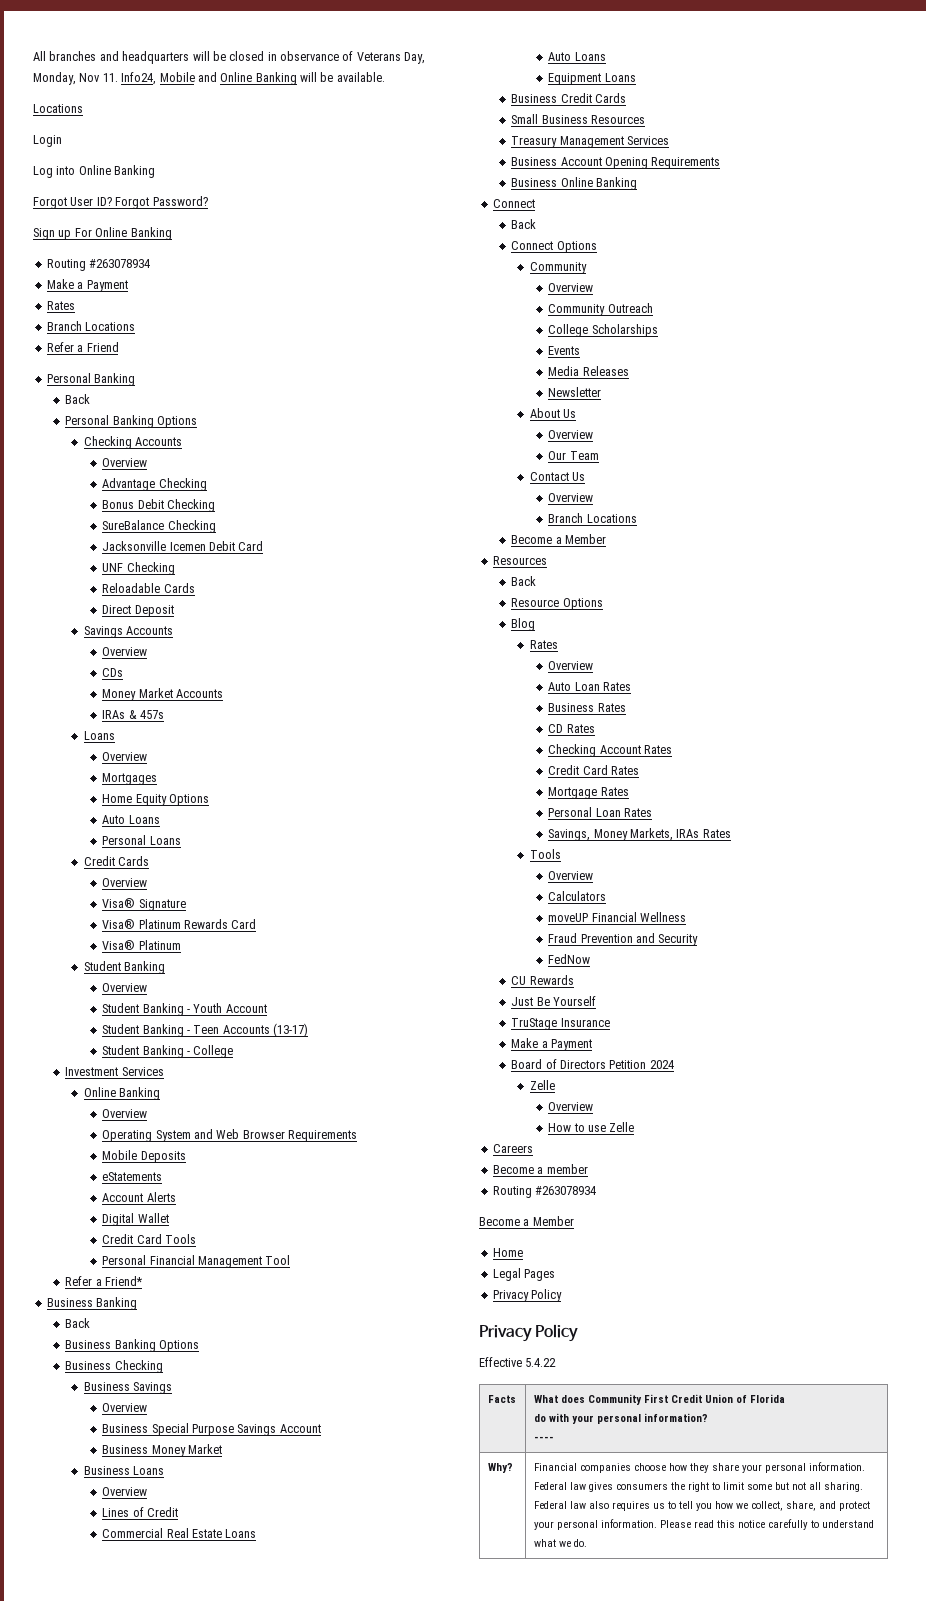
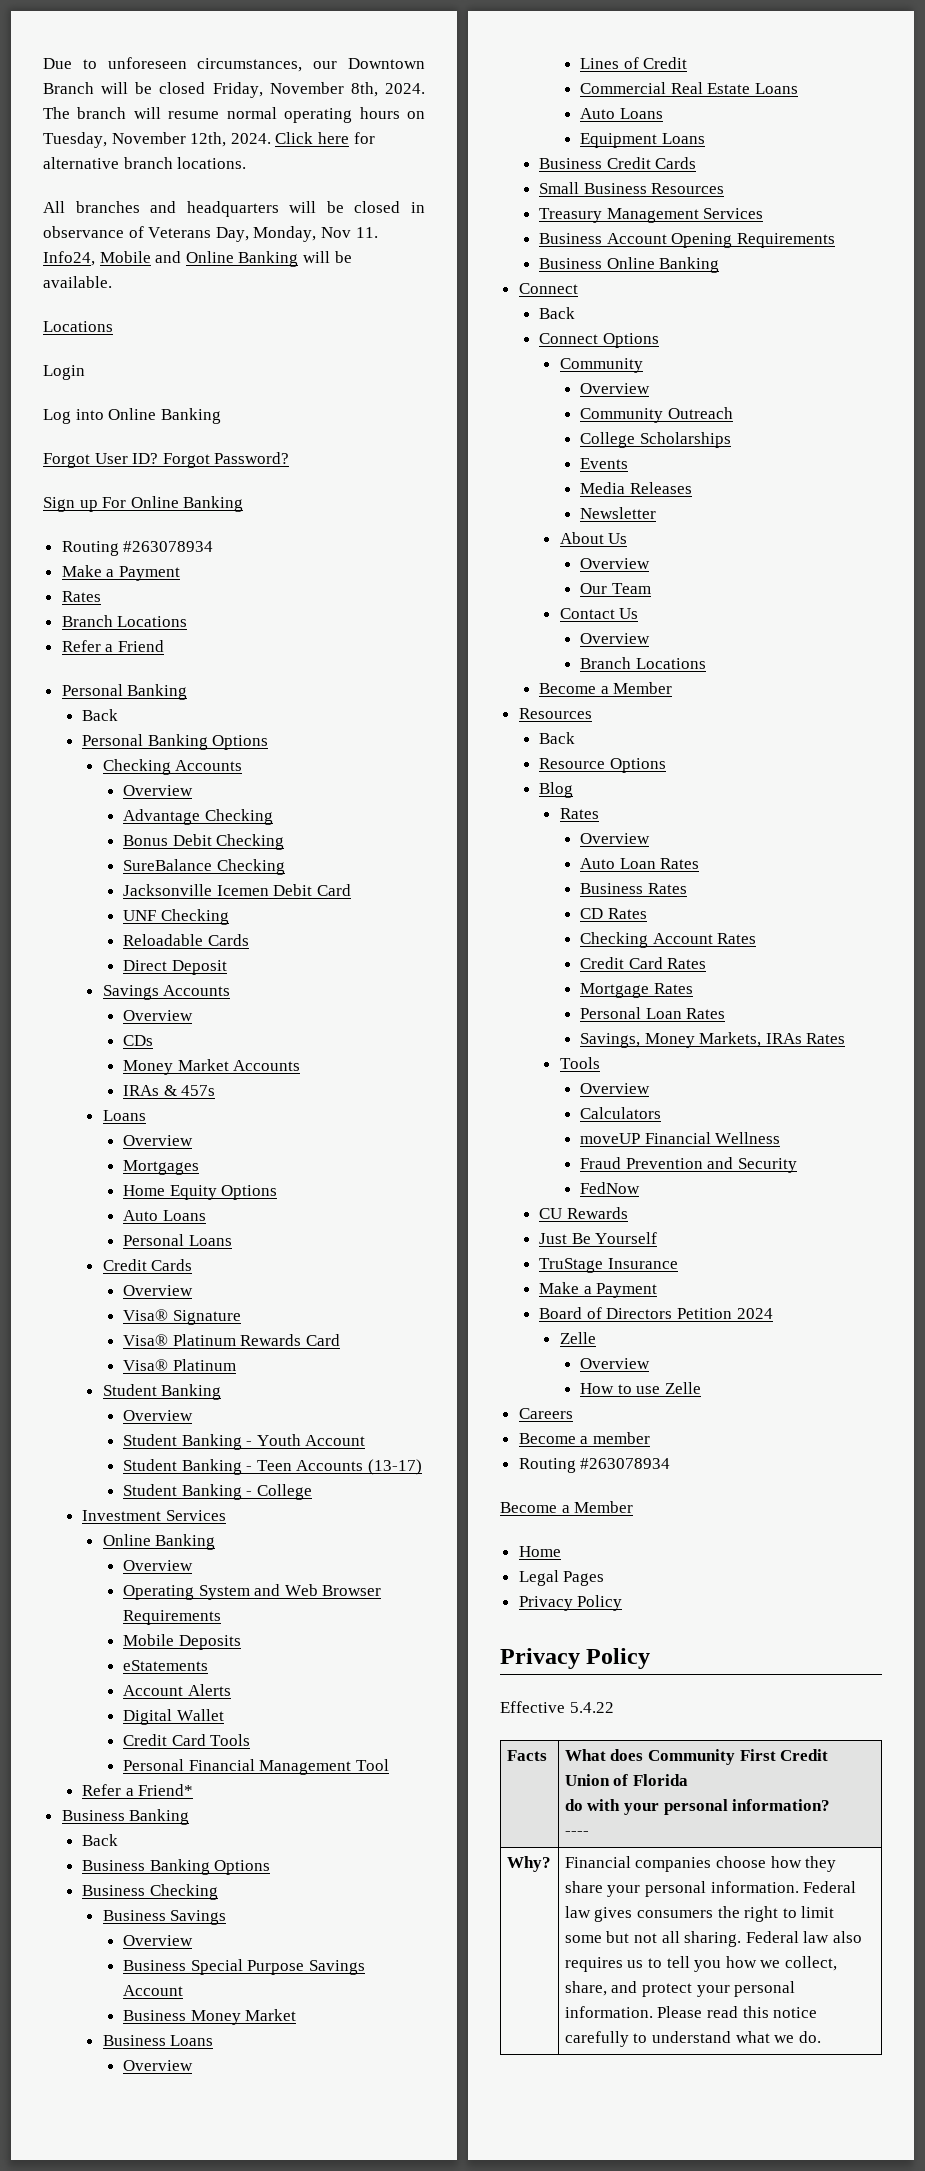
(33, 56) none -> [43,57,426,72] [43,82,425,98] [43,107,425,123] [43,132,375,148] [43,157,247,169] Due to unforeseen circumstances, our Downtown Branch will be closed Friday, November 8th, 2024. The branch will resume normal operating hours on Tuesday, November 12th, 2024. Click here for alternative branch locations. //

